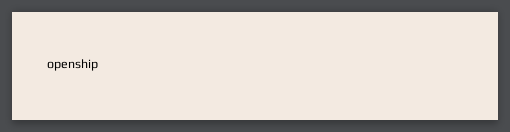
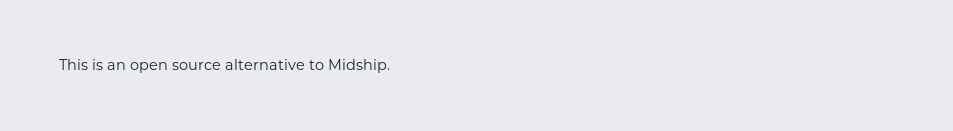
[47,59,98,71] openship -> [59,59,390,73] This is an open source alternative to Midship.

